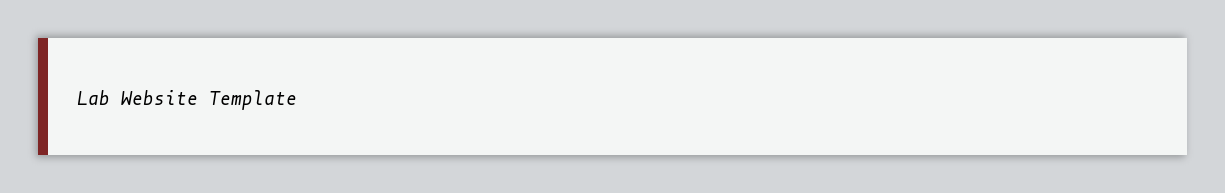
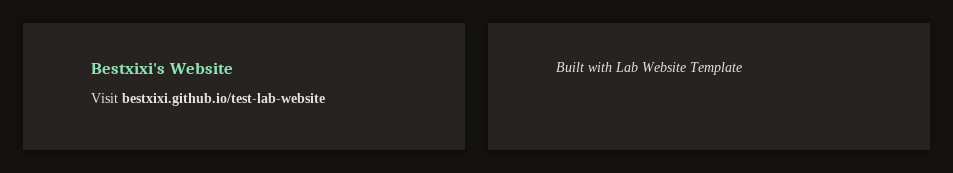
(77, 97) none -> [91,62,233,74] [91,93,325,106] [556,62,612,72] Bestxixi's Website // Visit bestxixi.github.io/test-lab-website // Built with

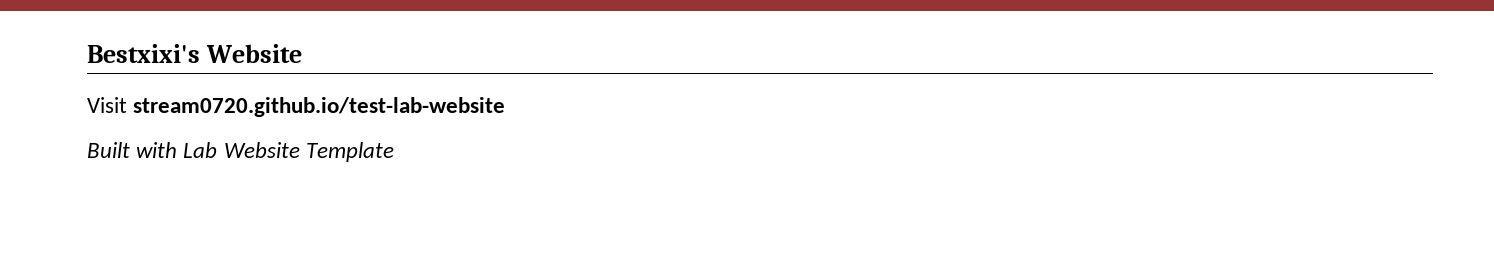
[122,93,325,106] bestxixi.github.io/test-lab-website -> [133,97,506,117] stream0720.github.io/test-lab-website

